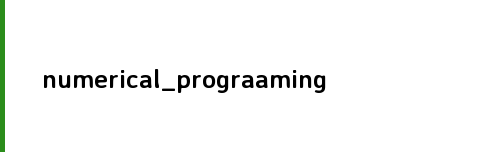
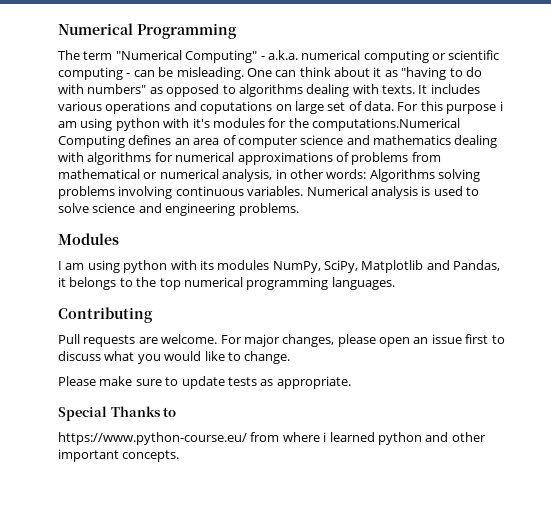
[42,69,327,93] numerical_prograaming -> [58,23,237,39] [58,50,500,63] [58,67,482,80] [58,84,480,97] [58,101,503,114] [58,118,460,131] [58,135,498,148] [58,152,441,165] [58,169,480,182] [58,186,479,199] [58,203,299,216] [58,233,119,245] [58,260,501,273] [58,277,395,290] [58,307,153,323] [58,334,505,347] [58,351,291,364] [58,376,351,389] [58,406,177,421] [58,432,486,445] [58,449,180,462] Numerical Programming // The term "Numerical Computing" - a.k.a. numerical computing or scientific computing - can be misleading. One can think about it as "having to do with numbers" as opposed to algorithms dealing with texts. It includes various operations and coputations on large set of data. For this purpose i am using python with it's modules for the computations.Numerical Computing defines an area of computer science and mathematics dealing with algorithms for numerical approximations of problems from mathematical or numerical analysis, in other words: Algorithms solving problems involving continuous variables. Numerical analysis is used to solve science and engineering problems. // Modules // I am using python with its modules NumPy, SciPy, Matplotlib and Pandas, it belongs to the top numerical programming languages. // Contributing // Pull requests are welcome. For major changes, please open an issue first to discuss what you would like to change. // Please make sure to update tests as appropriate. // Special Thanks to // https://www.python-course.eu/ from where i learned python and other important concepts.

